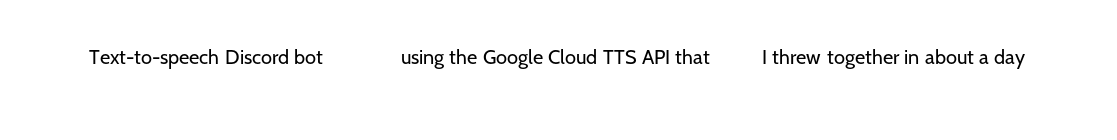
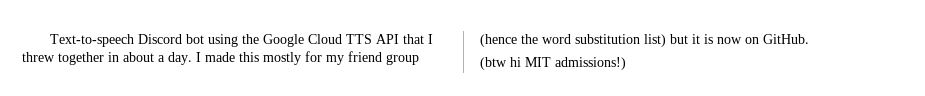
[994,49,1026,69] day -> [168,51,419,65] [480,34,809,47] [480,57,626,70] day. I made this mostly for my friend group (hence the word substitution list) but it is now on GitHub. // (btw hi MIT admissions!)

